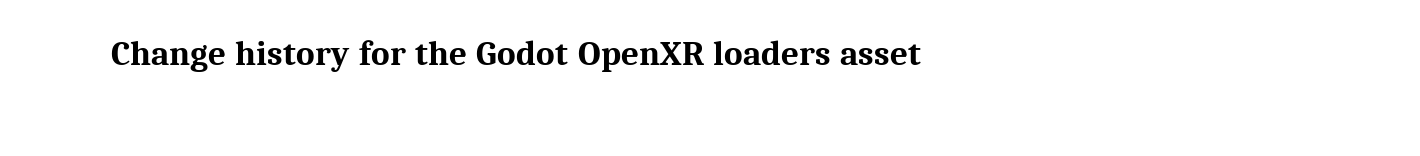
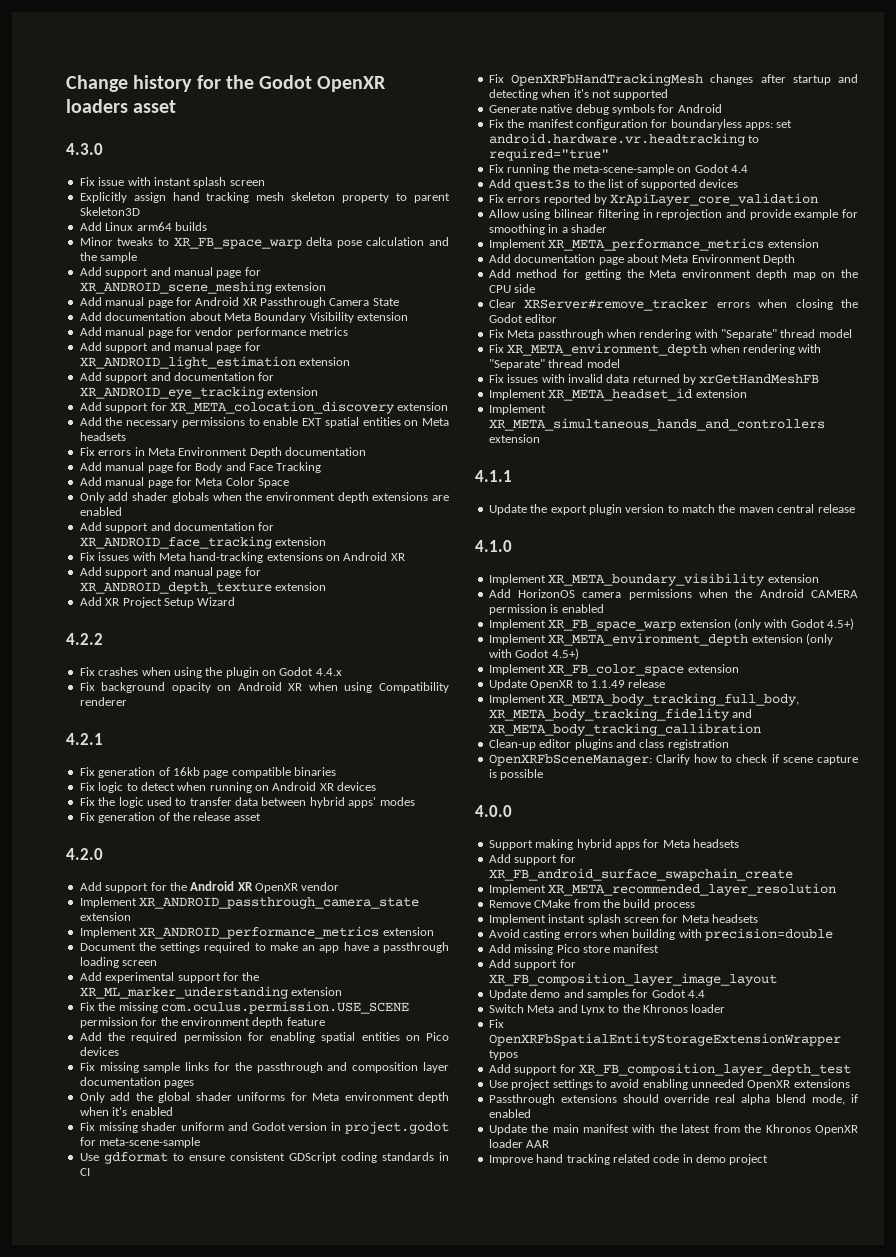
(922, 54) none -> [66,143,103,155] [79,177,265,188] [79,192,450,203] [79,207,140,216] [79,222,207,231] [79,237,449,249] [79,252,138,263] [79,267,261,278] [79,281,327,294] [79,297,399,308] [79,312,408,323] [79,327,348,338] [79,342,261,353] [79,356,351,369] [79,372,275,383] [79,386,319,399] [79,401,449,414] [79,417,450,428] [79,432,126,441] [79,447,366,458] [79,462,322,473] [79,477,289,488] [79,492,450,503] [79,507,122,516] [79,522,275,533] [79,536,327,549] [79,552,405,563] [79,567,261,578] [79,582,327,594] [79,597,236,608] [66,633,103,645] [79,667,342,678] [79,682,449,693] [79,697,127,706] [66,733,103,745] [79,767,336,778] [79,782,377,793] [79,797,415,808] [79,812,261,823] [66,848,103,860] [79,881,340,893] [79,897,420,909] [79,912,131,921] [79,926,434,939] [79,942,449,953] [79,957,158,968] [79,972,260,983] [79,986,343,999] [79,1001,409,1014] [79,1017,325,1028] [79,1032,449,1043] [79,1047,119,1056] [79,1062,449,1073] [79,1077,195,1088] [79,1092,450,1103] [79,1107,173,1116] [79,1121,449,1134] [79,1137,201,1148] [79,1152,449,1164] [79,1168,90,1176] [488,73,858,86] [488,89,669,100] [488,104,722,115] [488,119,793,130] [488,133,760,146] [488,148,609,161] [488,164,748,175] [488,179,739,191] [488,193,819,206] [488,209,858,220] [488,224,607,235] [488,238,819,251] [488,254,795,265] [488,269,858,280] [488,284,536,293] [488,299,858,311] [488,314,558,323] [488,329,852,340] [488,343,822,356] [488,359,620,370] [488,374,820,385] [488,388,747,401] [488,404,546,415] [488,418,825,431] [488,434,540,443] [475,470,512,482] [488,504,855,515] [475,540,512,552] [488,573,819,586] [488,589,858,600] [488,604,604,615] [488,618,854,631] [488,633,833,646] [488,648,579,660] [488,664,739,676] [488,679,666,690] [488,693,800,706] [488,708,753,721] [488,723,761,736] [488,739,729,750] [488,754,858,766] [488,769,544,780] [475,805,512,817] [488,839,739,850] [488,854,576,865] [488,868,793,881] [488,883,837,896] [488,899,695,910] [488,914,758,925] [488,928,833,941] [488,944,660,955] [488,959,576,970] [488,973,777,986] [488,989,705,1000] [488,1004,726,1015] [488,1019,504,1028] [488,1033,841,1046] [488,1050,518,1060] [488,1063,851,1076] [488,1079,850,1090] [488,1094,858,1105] [488,1109,531,1118] [488,1124,858,1135] [488,1139,550,1148] [488,1154,769,1165] // 4.3.0 // Fix issue with instant splash screen // Explicitly assign hand tracking mesh skeleton property to parent Skeleton3D // Add Linux arm64 builds // Minor tweaks to XR_FB_space_warp delta pose calculation and the sample // Add support and manual page for XR_ANDROID_scene_meshing extension // Add manual page for Android XR Passthrough Camera State // Add documentation about Meta Boundary Visibility extension // Add manual page for vendor performance metrics // Add support and manual page for XR_ANDROID_light_estimation extension // Add support and documentation for XR_ANDROID_eye_tracking extension // Add support for XR_META_colocation_discovery extension // Add the necessary permissions to enable EXT spatial entities on Meta headsets // Fix errors in Meta Environment Depth documentation // Add manual page for Body and Face Tracking // Add manual page for Meta Color Space // Only add shader globals when the environment depth extensions are enabled // Add support and documentation for XR_ANDROID_face_tracking extension // Fix issues with Meta hand-tracking extensions on Android XR // Add support and manual page for XR_ANDROID_depth_texture extension // Add XR Project Setup Wizard // 4.2.2 // Fix crashes when using the plugin on Godot 4.4.x // Fix background opacity on Android XR when using Compatibility renderer // 4.2.1 // Fix generation of 16kb page compatible binaries // Fix logic to detect when running on Android XR devices // Fix the logic used to transfer data between hybrid apps' modes // Fix generation of the release asset // 4.2.0 // Add support for the Android XR OpenXR vendor // Implement XR_ANDROID_passthrough_camera_state extension // Implement XR_ANDROID_performance_metrics extension // Document the settings required to make an app have a passthrough loading screen // Add experimental support for the XR_ML_marker_understanding extension // Fix the missing com.oculus.permission.USE_SCENE permission for the environment depth feature // Add the required permission for enabling spatial entities on Pico devices // Fix missing sample links for the passthrough and composition layer documentation pages // Only add the global shader uniforms for Meta environment depth when it's enabled // Fix missing shader uniform and Godot version in project.godot for meta-scene-sample // Use gdformat to ensure consistent GDScript coding standards in CI // Fix OpenXRFbHandTrackingMesh changes after startup and detecting when it's not supported // Generate native debug symbols for Android // Fix the manifest configuration for boundaryless apps: set android.hardware.vr.headtracking to required="true" // Fix running the meta-scene-sample on Godot 4.4 // Add quest3s to the list of supported devices // Fix errors reported by XrApiLayer_core_validation // Allow using bilinear filtering in reprojection and provide example for smoothing in a shader // Implement XR_META_performance_metrics extension // Add documentation page about Meta Environment Depth // Add method for getting the Meta environment depth map on the CPU side // Clear XRServer#remove_tracker errors when closing the Godot editor // Fix Meta passthrough when rendering with "Separate" thread model // Fix XR_META_environment_depth when rendering with "Separate" thread model // Fix issues with invalid data returned by xrGetHandMeshFB // Implement XR_META_headset_id extension // Implement XR_META_simultaneous_hands_and_controllers extension // 4.1.1 // Update the export plugin version to match the maven central release // 4.1.0 // Implement XR_META_boundary_visibility extension // Add HorizonOS camera permissions when the Android CAMERA permission is enabled // Implement XR_FB_space_warp extension (only with Godot 4.5+) // Implement XR_META_environment_depth extension (only with Godot 4.5+) // Implement XR_FB_color_space extension // Update OpenXR to 1.1.49 release // Implement XR_META_body_tracking_full_body, XR_META_body_tracking_fidelity and XR_META_body_tracking_callibration // Clean-up editor plugins and class registration // OpenXRFbSceneManager: Clarify how to check if scene capture is possible // 4.0.0 // Support making hybrid apps for Meta headsets // Add support for XR_FB_android_surface_swapchain_create // Implement XR_META_recommended_layer_resolution // Remove CMake from the build process // Implement instant splash screen for Meta headsets // Avoid casting errors when building with precision=double // Add missing Pico store manifest // Add support for XR_FB_composition_layer_image_layout // Update demo and samples for Godot 4.4 // Switch Meta and Lynx to the Khronos loader // Fix OpenXRFbSpatialEntityStorageExtensionWrapper typos // Add support for XR_FB_composition_layer_depth_test // Use project settings to avoid enabling unneeded OpenXR extensions // Passthrough extensions should override real alpha blend mode, if enabled // Update the main manifest with the latest from the Khronos OpenXR loader AAR // Improve hand tracking related code in demo project

